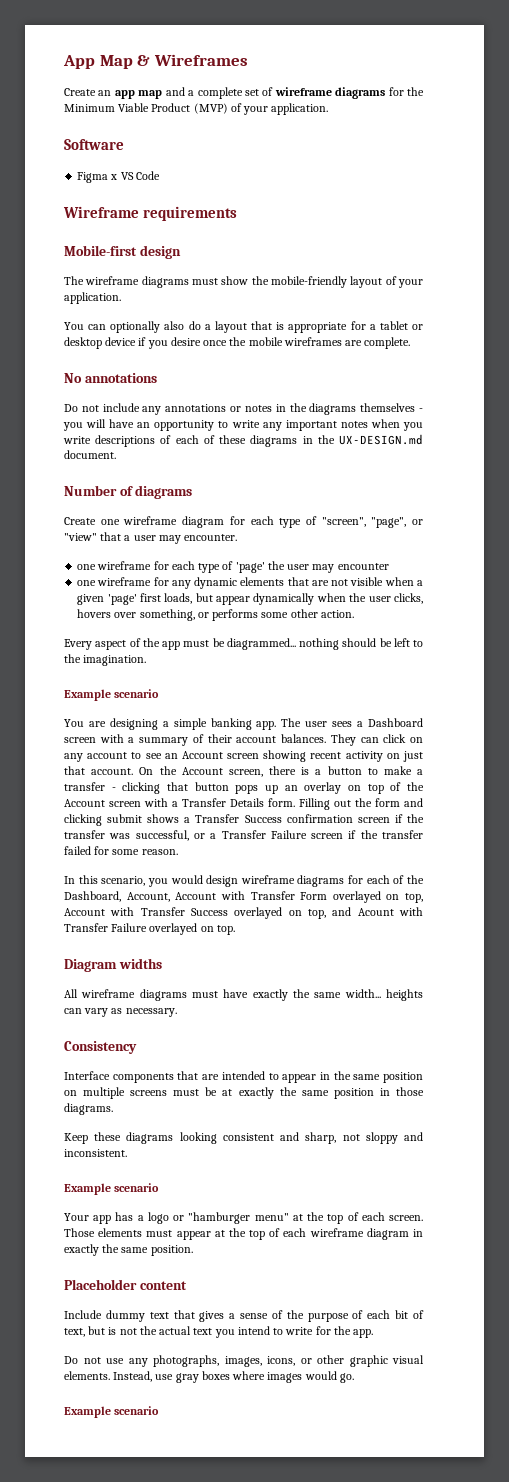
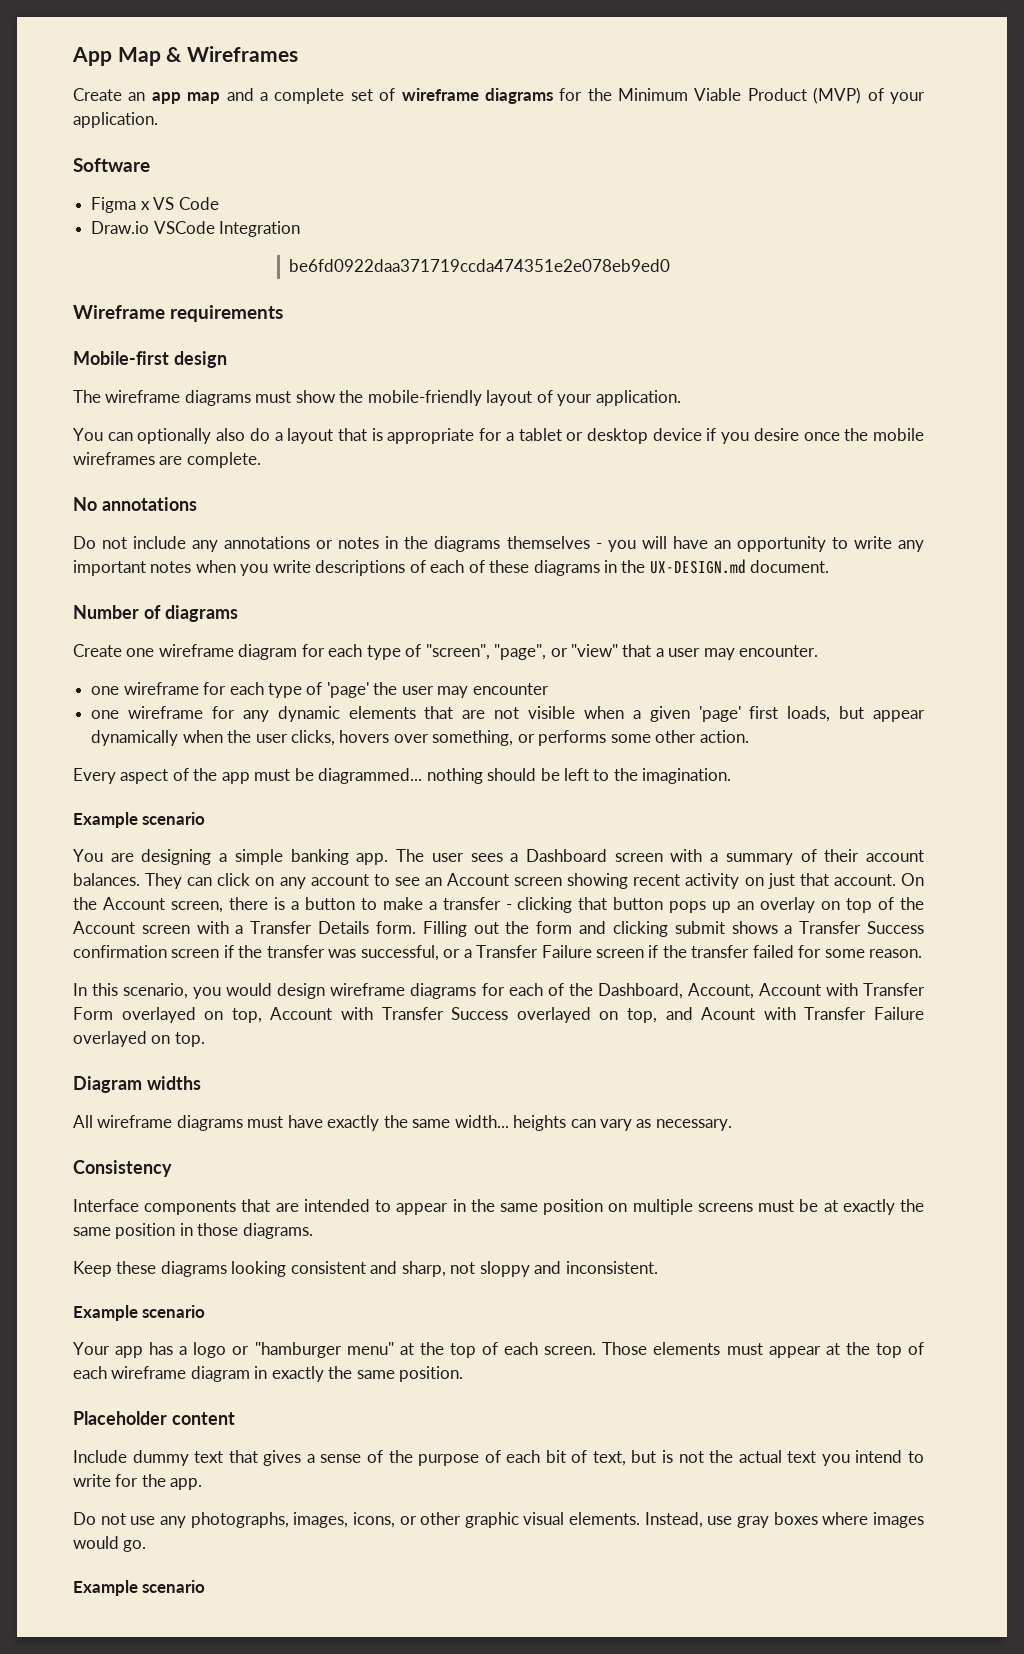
(160, 175) none -> [91,221,301,237] [289,259,671,272] // Draw.io VSCode Integration // be6fd0922daa371719ccda474351e2e078eb9ed0

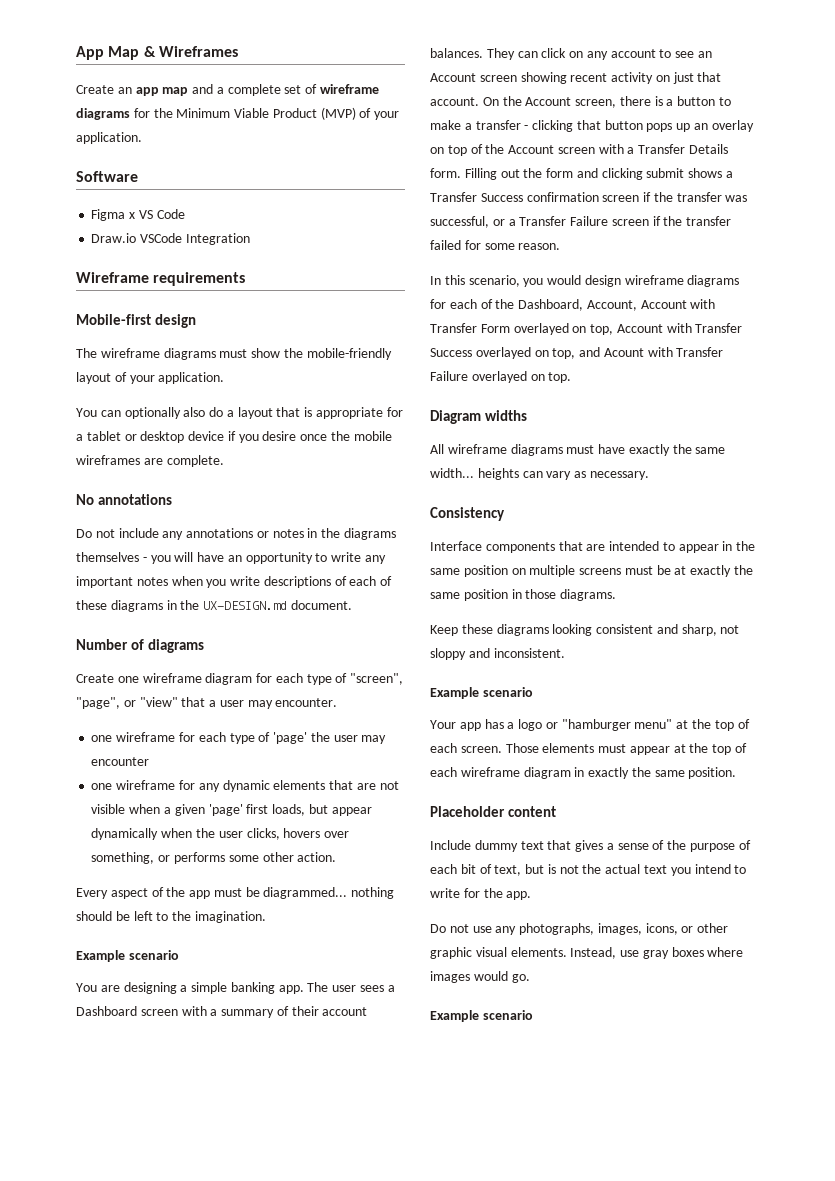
[289,259,671,272] // be6fd0922daa371719ccda474351e2e078eb9ed0 -> (250, 239) none

